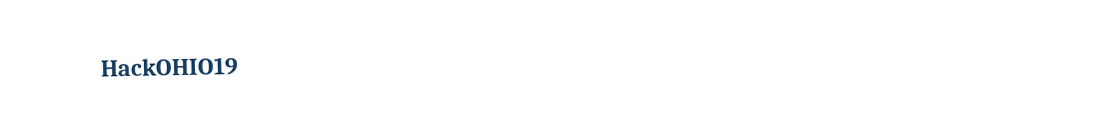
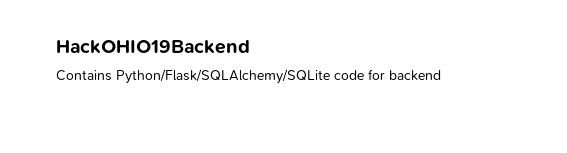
[100,56,239,78] HackOHIO19 -> [56,40,250,54] [56,69,441,84] HackOHIO19Backend // Contains Python/Flask/SQLAlchemy/SQLite code for backend

